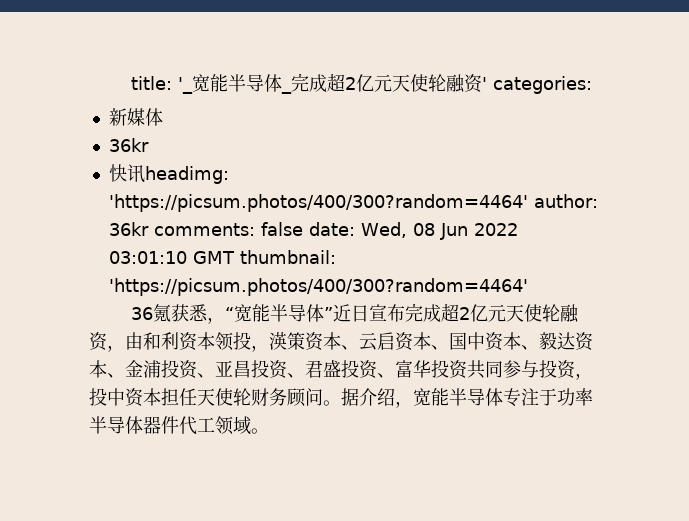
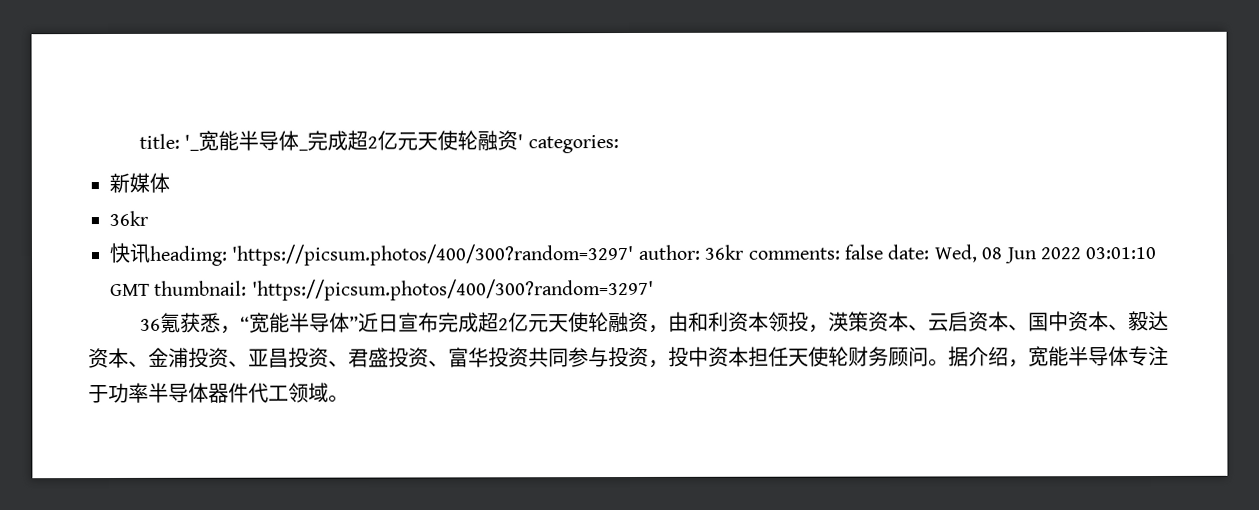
[108,194,528,212] 'https://picsum.photos/400/300?random=4464' -> [231,243,635,266] 'https://picsum.photos/400/300?random=3297'
[108,278,528,296] 'https://picsum.photos/400/300?random=4464' -> [251,278,654,301] 'https://picsum.photos/400/300?random=3297'

